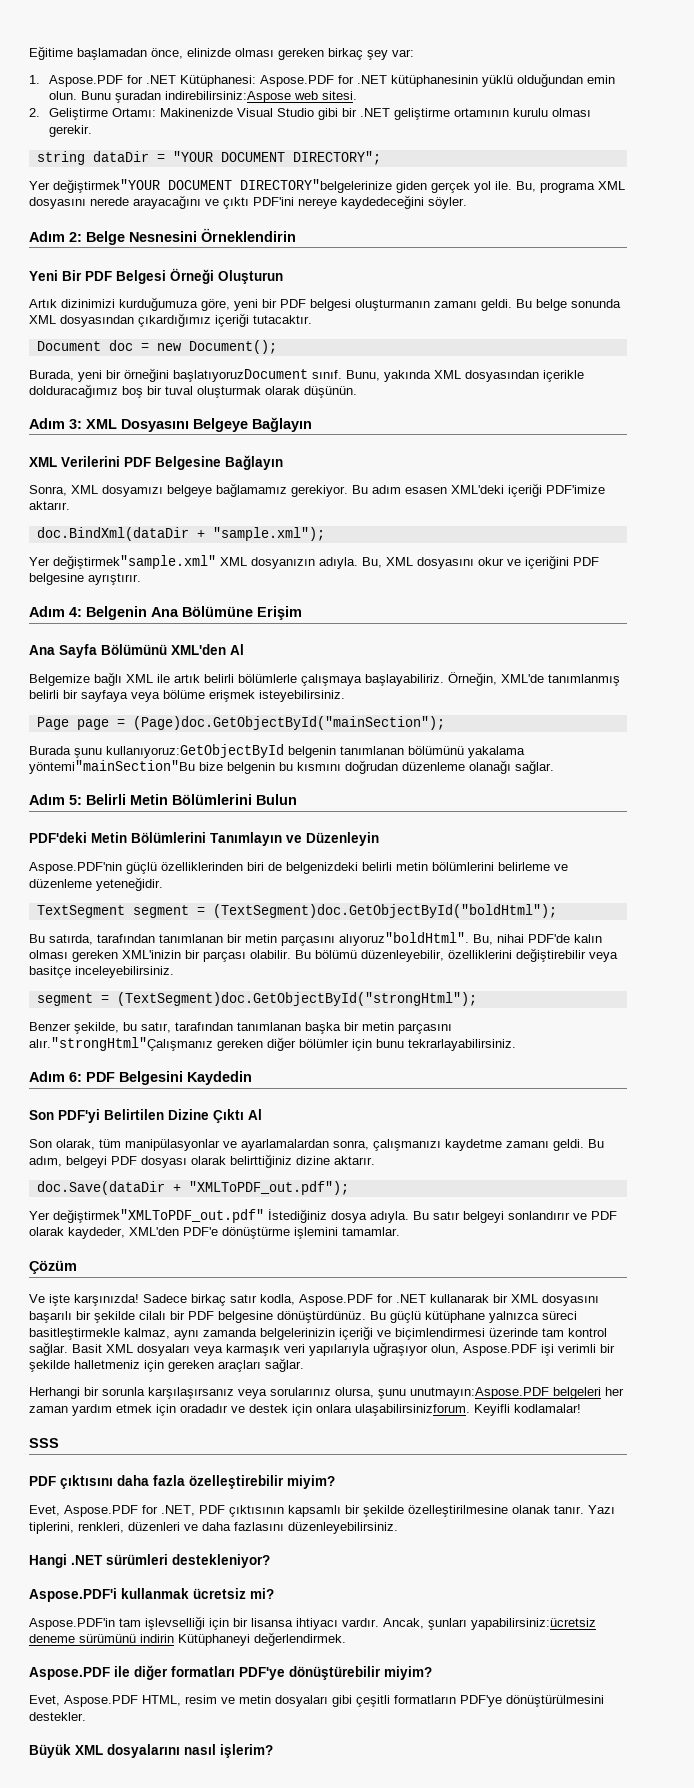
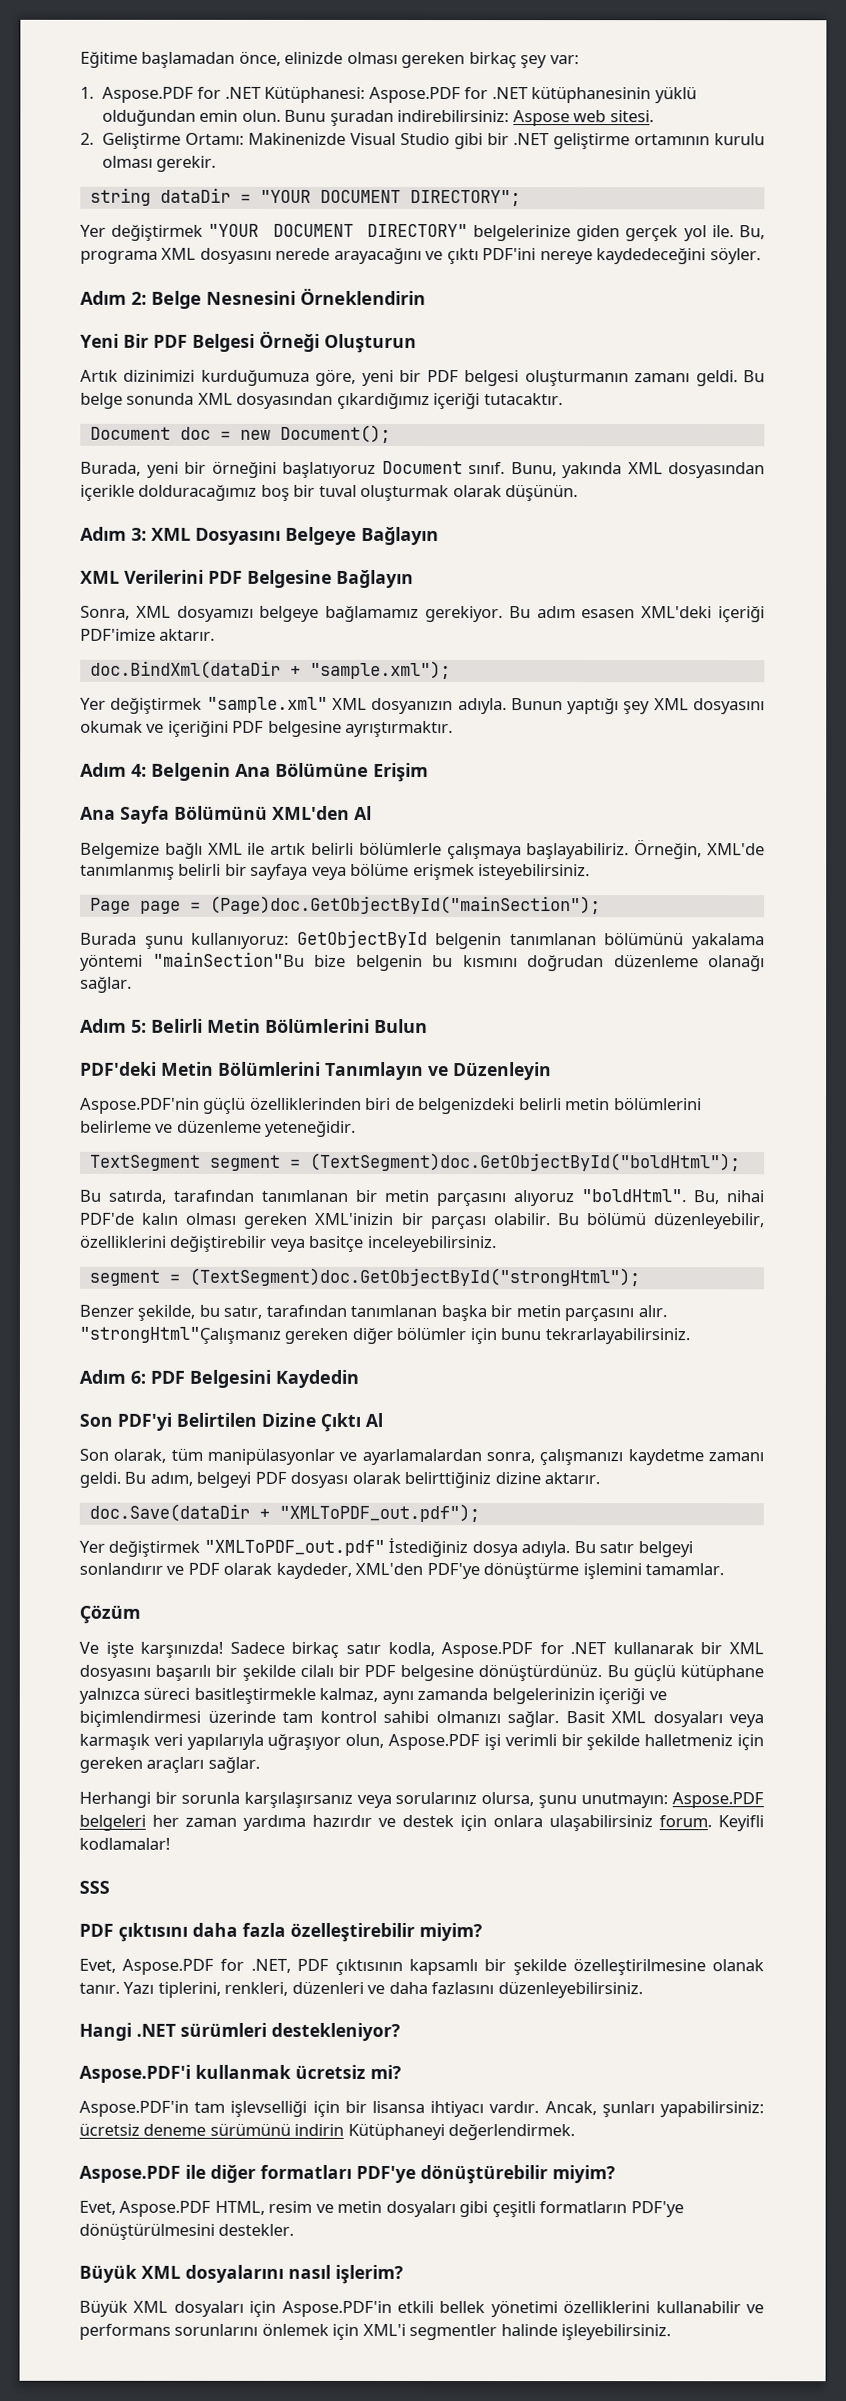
[165,91,292,103] indirebilirsiniz:Aspose -> [397,109,570,127] indirebilirsiniz: Aspose
[53,179,392,193] değiştirmek"YOUR DOCUMENT DIRECTORY"belgelerinize -> [111,223,571,242] değiştirmek "YOUR DOCUMENT DIRECTORY" belgelerinize
[173,369,308,382] başlatıyoruzDocument -> [282,460,463,478] başlatıyoruz Document
[53,555,216,569] değiştirmek"sample.xml" -> [110,696,328,714] değiştirmek "sample.xml"
[362,557,504,569] Bu, XML dosyasını okur -> [510,698,765,715] [80,720,143,733] Bunun yaptığı şey XML dosyasını okumak
[88,573,141,585] ayrıştırır. -> [345,720,454,738] ayrıştırmaktır.
[106,744,284,758] kullanıyoruz:GetObjectById -> [191,929,428,949] kullanıyoruz: GetObjectById
[29,760,195,774] yöntemi"mainSection"Bu -> [80,951,305,971] yöntemi "mainSection"Bu
[339,932,469,946] alıyoruz"boldHtml". -> [513,1189,687,1207] alıyoruz "boldHtml".
[29,1037,213,1051] alır."strongHtml"Çalışmanız -> [637,1305,667,1318] [79,1326,281,1344] alır. "strongHtml"Çalışmanız
[53,1209,264,1223] değiştirmek"XMLToPDF_out.pdf" -> [108,1539,385,1557] değiştirmek "XMLToPDF_out.pdf"
[183,1227,218,1236] PDF'e -> [426,1563,480,1580] PDF'ye
(607, 1332) none -> [383,1710,501,1724] sahibi olmanızı
[410,1387,549,1399] unutmayın:Aspose.PDF -> [581,1792,765,1809] unutmayın: Aspose.PDF
[72,1404,228,1416] yardım etmek için oradadır -> [243,1814,372,1831] yardıma hazırdır
[355,1404,470,1416] ulaşabilirsinizforum. -> [549,1815,712,1832] ulaşabilirsiniz forum.
[471,1618,596,1630] yapabilirsiniz:ücretsiz -> [660,2101,764,2118] [79,2122,140,2136] yapabilirsiniz: ücretsiz
(273, 1751) none -> [79,2299,764,2318] [79,2322,672,2341] // Büyük XML dosyaları için Aspose.PDF'in etkili bellek yönetimi özelliklerini kullanabilir ve performans sorunlarını önlemek için XML'i segmentler halinde işleyebilirsiniz.

